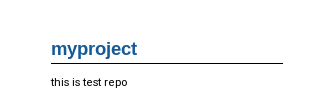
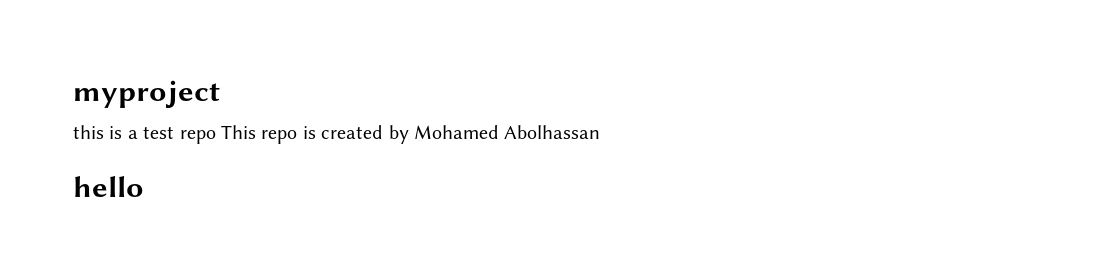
(81, 82) none -> [127,130,138,139] a
(128, 84) none -> [221,125,601,144] [73,176,144,197] This repo is created by Mohamed Abolhassan // hello

